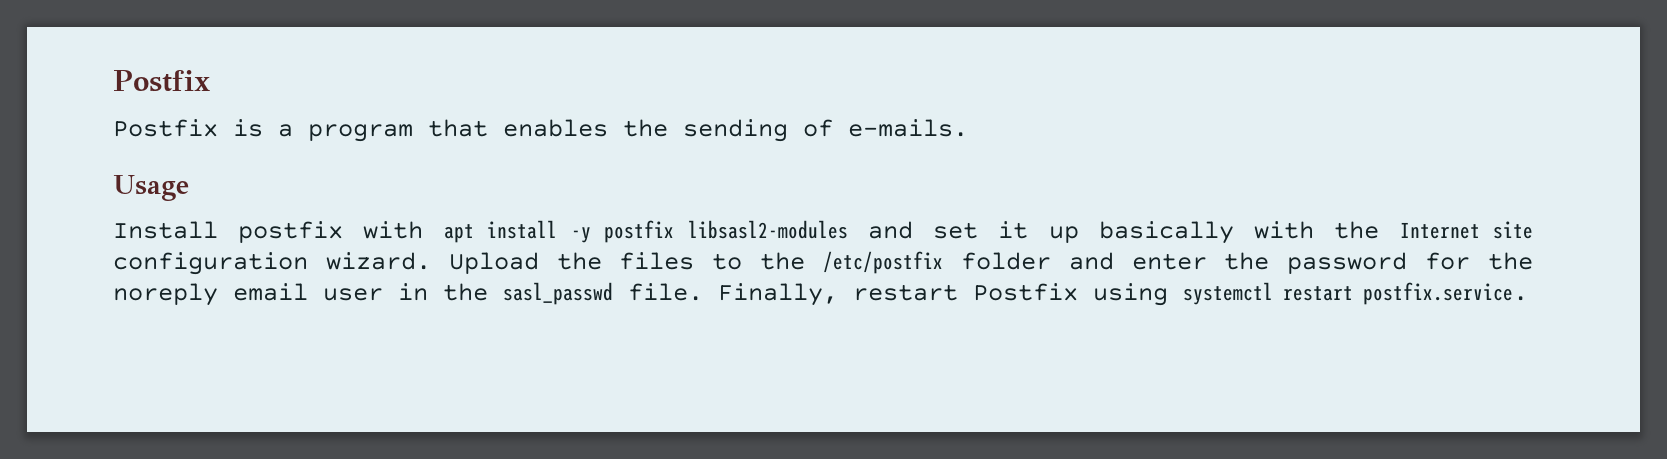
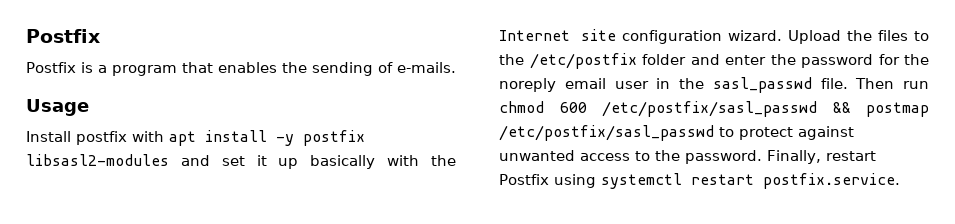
(703, 292) none -> [855,78,929,89] [499,101,929,117] [499,125,854,141] [499,150,762,164] Then run chmod 600 /etc/postfix/sasl_passwd && postmap /etc/postfix/sasl_passwd to protect against unwanted access to the password.

